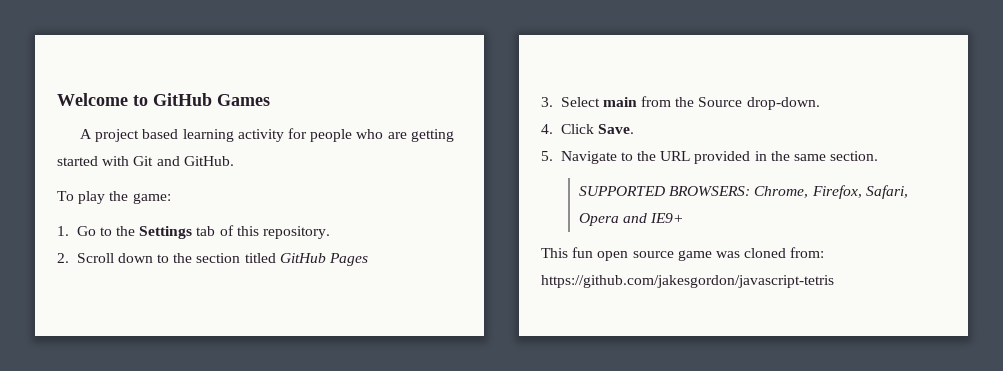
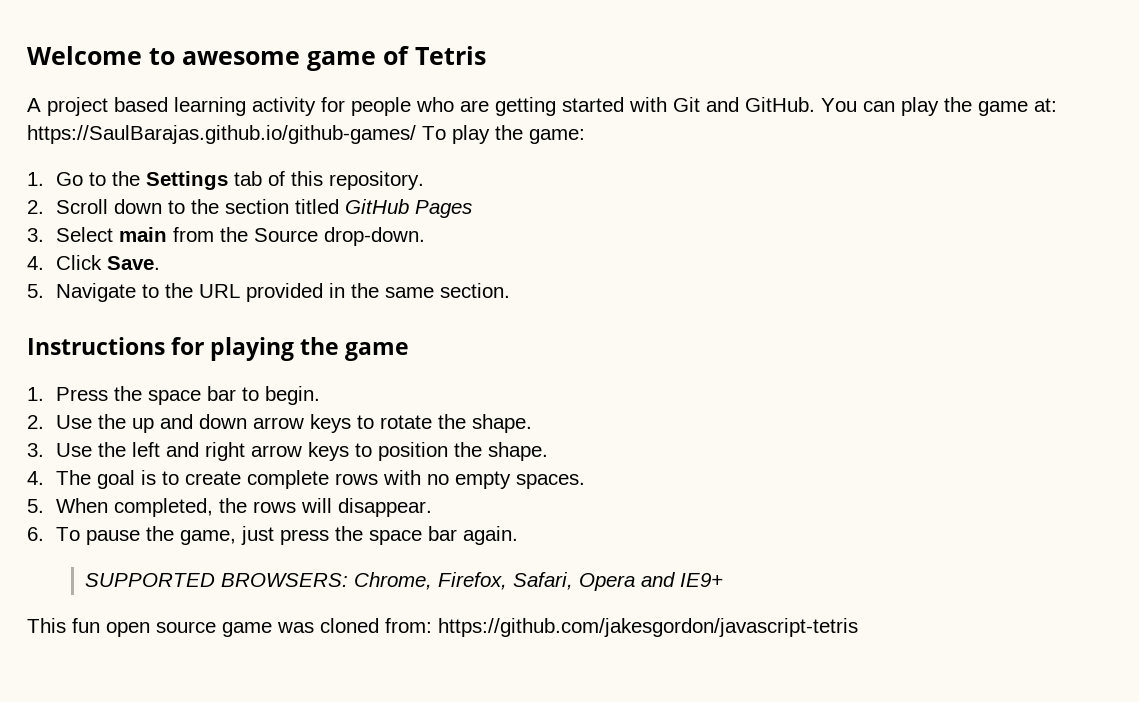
[153,93,270,106] GitHub Games -> [182,46,486,71] awesome game of Tetris
(234, 161) // -> [821,97,1057,116] [27,125,416,144] You can play the game at: https://SaulBarajas.github.io/github-games/
(879, 156) none -> [27,337,410,361] [27,386,321,405] [27,414,533,433] [27,442,549,461] [27,470,586,489] [27,498,433,517] [27,526,519,545] // Instructions for playing the game // 1. Press the space bar to begin. // 2. Use the up and down arrow keys to rotate the shape. // 3. Use the left and right arrow keys to position the shape. // 4. The goal is to create complete rows with no empty spaces. // 5. When completed, the rows will disappear. // 6. To pause the game, just press the space bar again.

